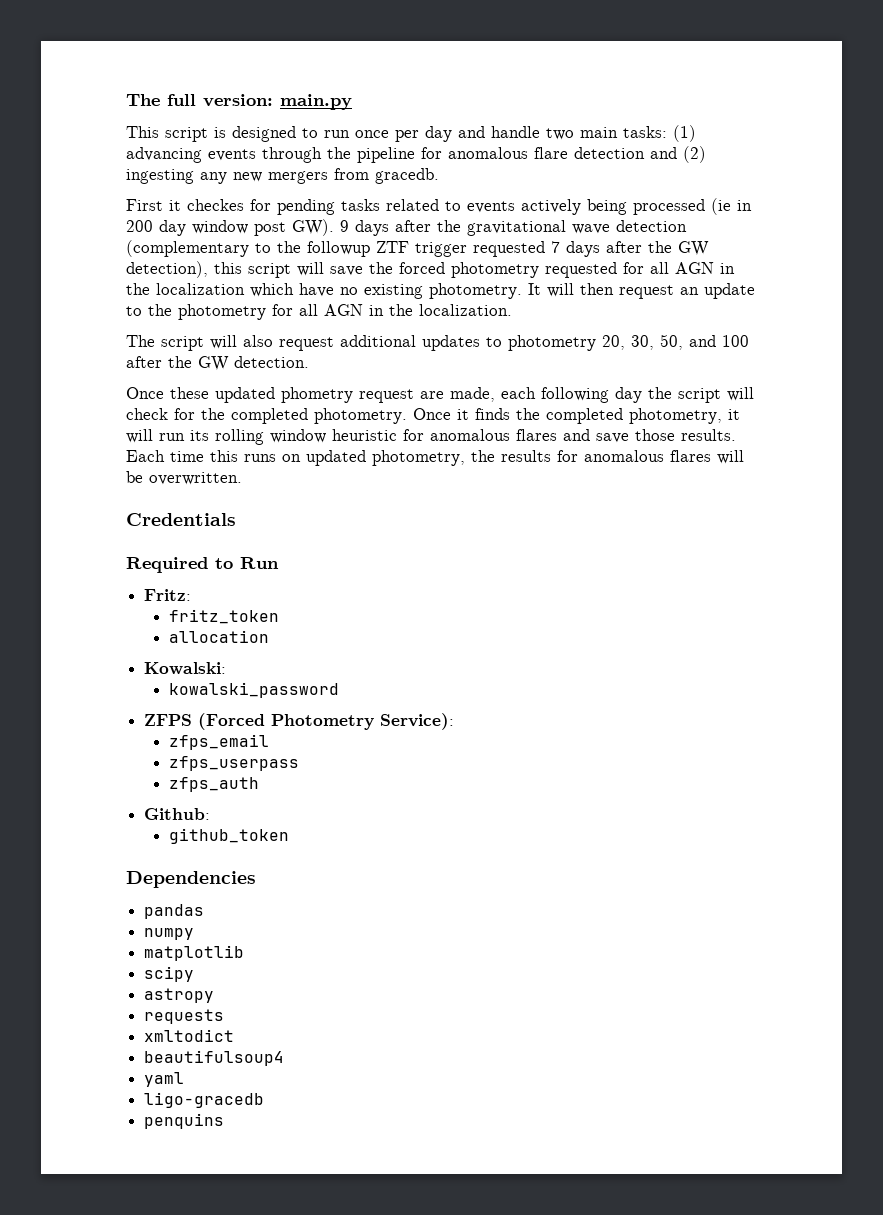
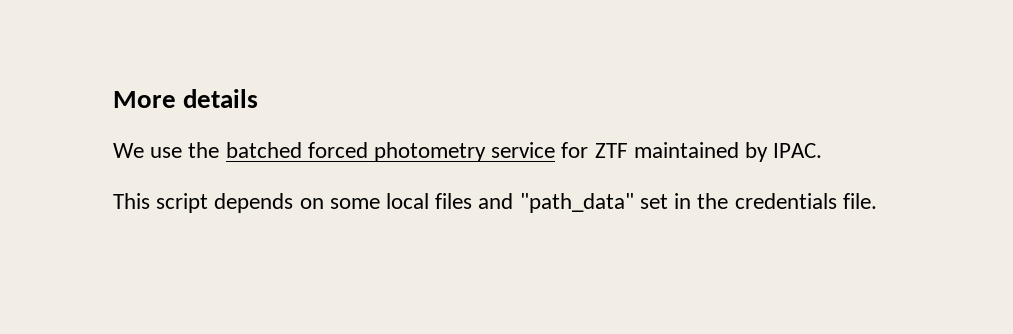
[126,94,352,110] [126,125,696,142] [126,146,706,163] [126,168,439,184] [126,198,752,215] [126,219,687,236] [126,240,709,257] [126,261,735,278] [126,283,755,299] [126,304,512,320] [126,334,749,351] [126,356,309,371] [126,387,754,403] [126,408,740,424] [126,429,736,445] [126,450,744,466] [126,471,242,485] [126,513,236,526] [126,557,279,573] [144,589,192,601] [169,609,280,624] [169,630,270,643] [144,662,227,675] [169,682,340,698] [144,713,455,730] [169,734,270,750] [169,756,300,771] [169,777,260,792] [144,808,211,820] [169,828,290,844] [126,871,256,888] [144,904,205,919] [144,928,195,940] [144,945,245,961] [144,966,195,982] [144,988,215,1003] [144,1009,225,1024] [144,1029,235,1042] [144,1050,285,1066] [144,1072,185,1087] [144,1092,265,1108] [144,1113,225,1129] The full version: main.py // This script is designed to run once per day and handle two main tasks: (1) advancing events through the pipeline for anomalous flare detection and (2) ingesting any new mergers from gracedb. // First it checkes for pending tasks related to events actively being processed (ie in 200 day window post GW). 9 days after the gravitational wave detection (complementary to the followup ZTF trigger requested 7 days after the GW detection), this script will save the forced photometry requested for all AGN in the localization which have no existing photometry. It will then request an update to the photometry for all AGN in the localization. // The script will also request additional updates to photometry 20, 30, 50, and 100 after the GW detection. // Once these updated phometry request are made, each following day the script will check for the completed photometry. Once it finds the completed photometry, it will run its rolling window heuristic for anomalous flares and save those results. Each time this runs on updated photometry, the results for anomalous flares will be overwritten. // Credentials // Required to Run // Fritz: // fritz_token // allocation // Kowalski: // kowalski_password // ZFPS (Forced Photometry Service): // zfps_email // zfps_userpass // zfps_auth // Github: // github_token // Dependencies // pandas // numpy // matplotlib // scipy // astropy // requests // xmltodict // beautifulsoup4 // yaml // ligo-gracedb // penquins -> [113,89,259,108] [113,142,823,162] [113,193,877,213] More details // We use the batched forced photometry service for ZTF maintained by IPAC. // This script depends on some local files and "path_data" set in the credentials file.

